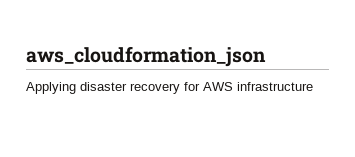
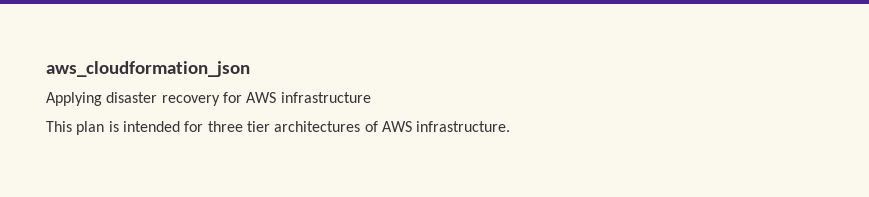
(313, 86) none -> [46,121,511,135] // This plan is intended for three tier architectures of AWS infrastructure.

